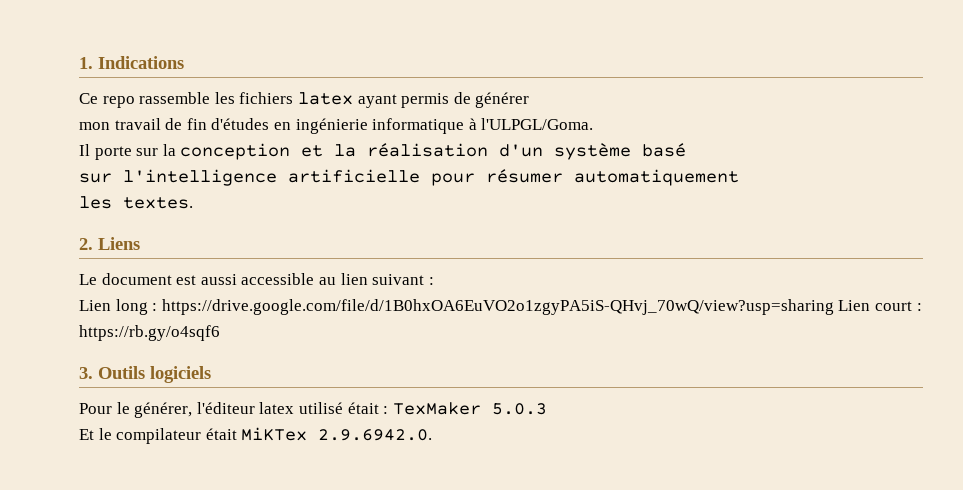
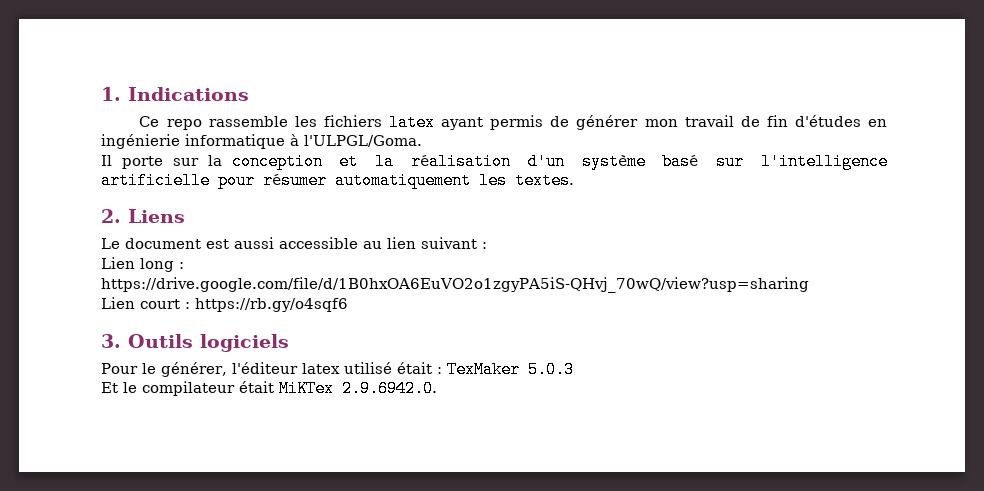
(530, 100) // -> (639, 122) none
(687, 150) // -> (699, 161) none
(739, 177) // -> (471, 180) none
(834, 307) none -> (809, 285) //

